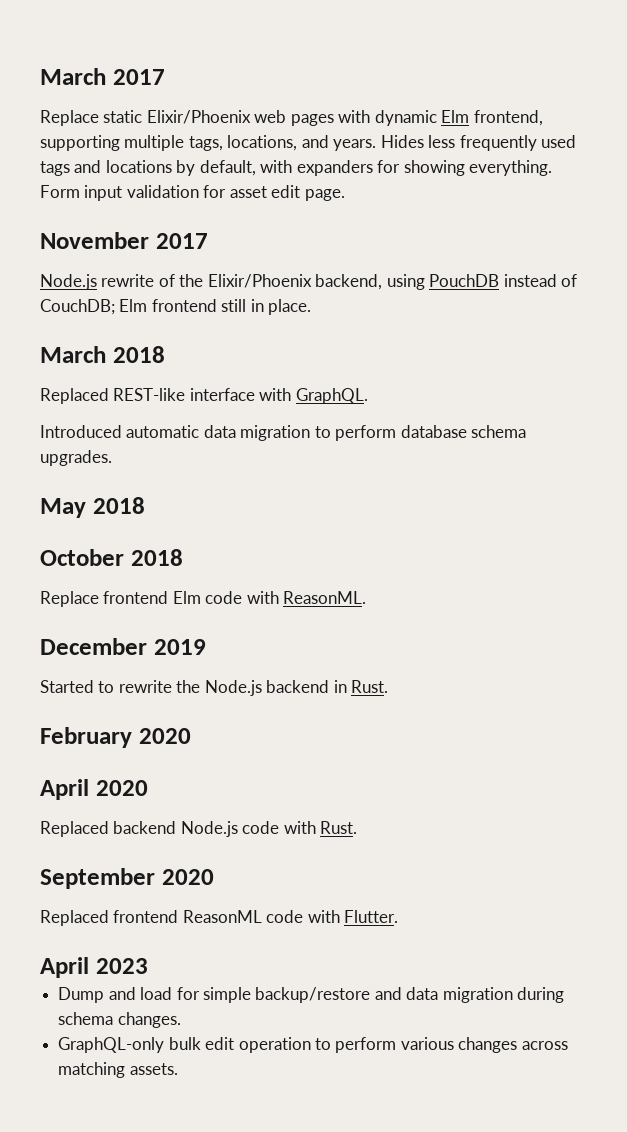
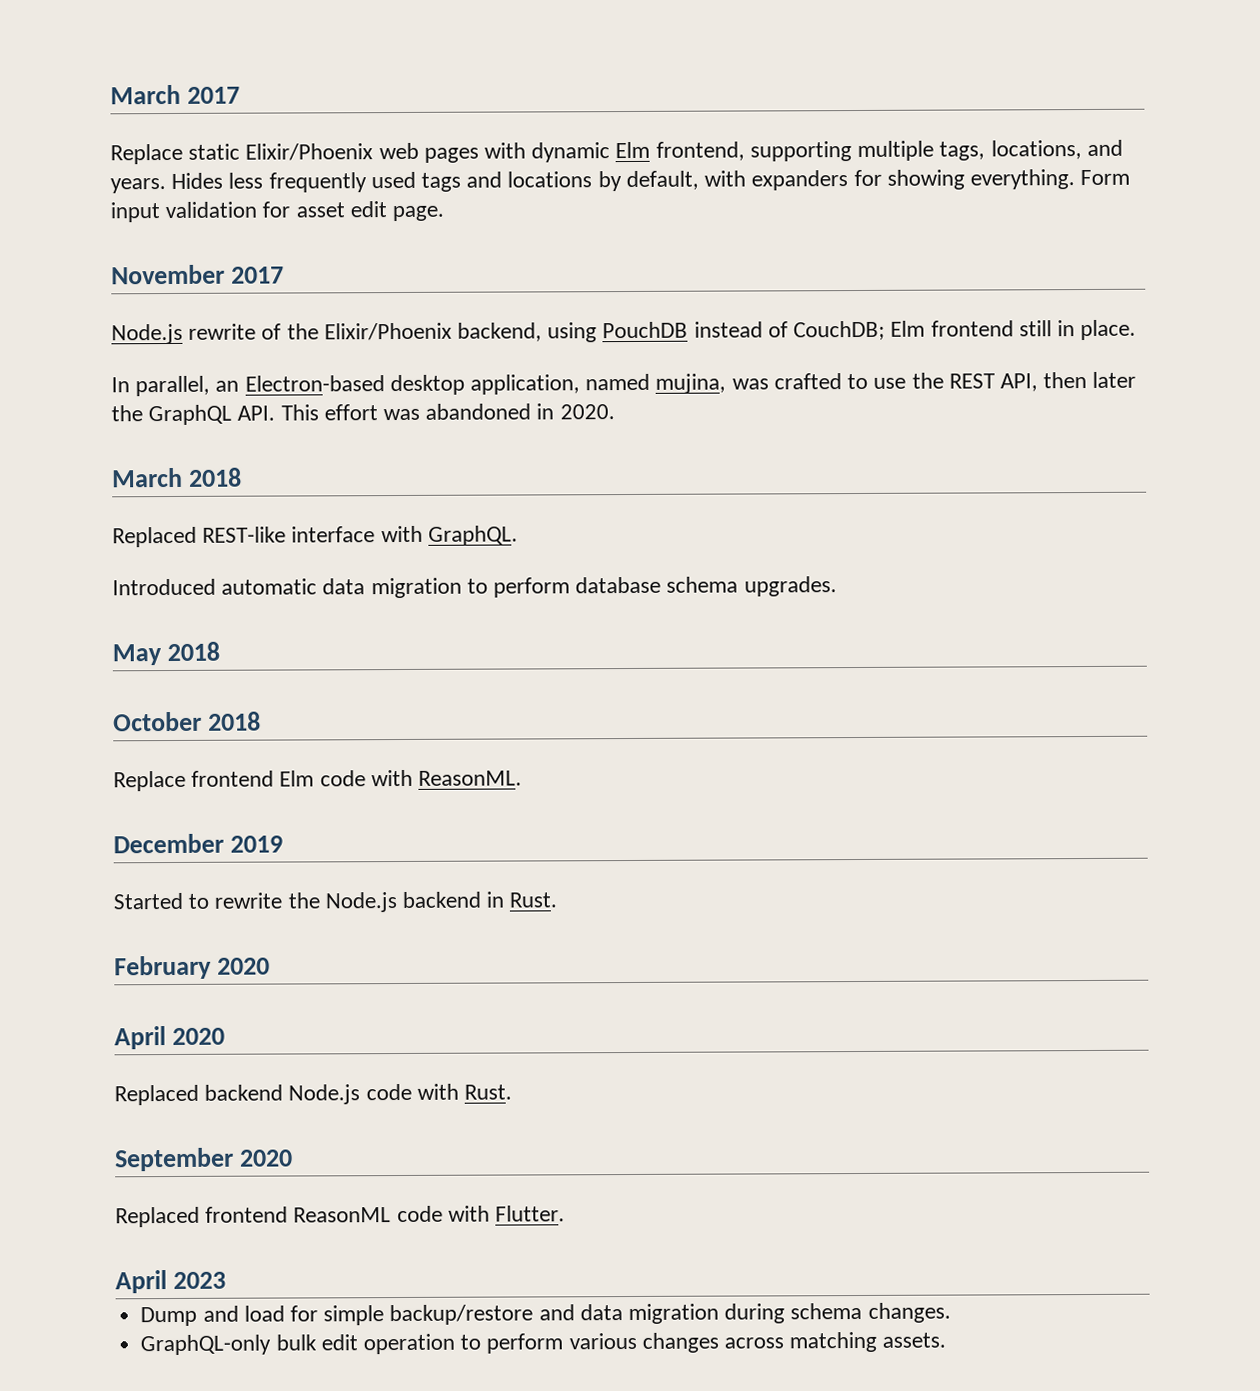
(312, 307) none -> [111,371,1137,397] [111,403,615,426] // In parallel, an Electron-based desktop application, named mujina, was crafted to use the REST API, then later the GraphQL API. This effort was abandoned in 2020.

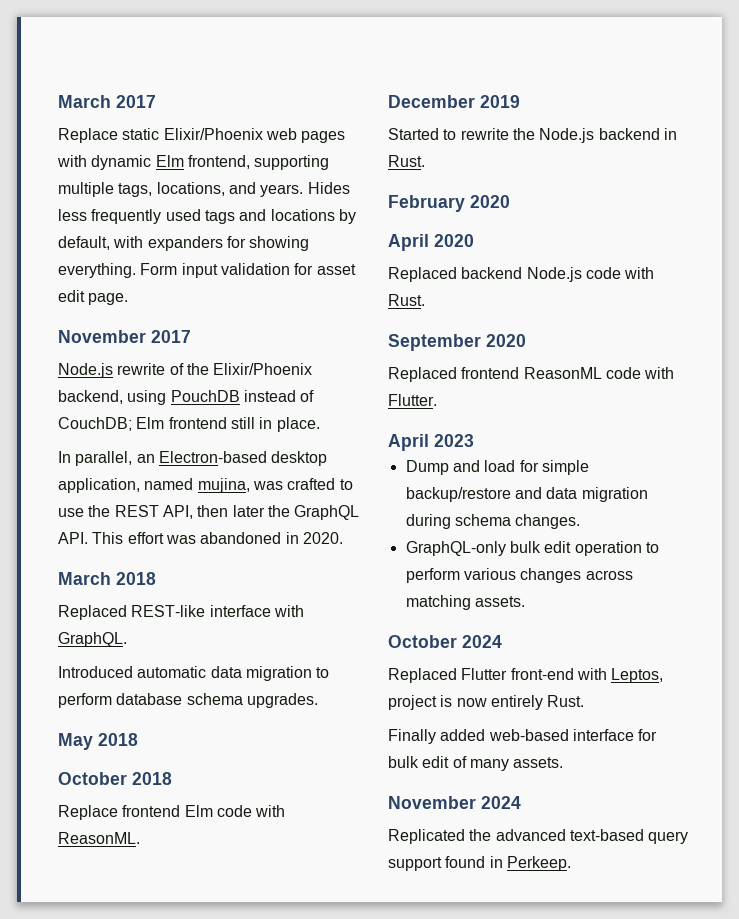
(947, 1340) none -> [388,635,502,648] [388,668,664,683] [388,695,585,710] [388,729,658,744] [388,756,564,771] [388,796,521,809] [388,829,689,844] [388,856,571,871] // October 2024 // Replaced Flutter front-end with Leptos, project is now entirely Rust. // Finally added web-based interface for bulk edit of many assets. // November 2024 // Replicated the advanced text-based query support found in Perkeep.

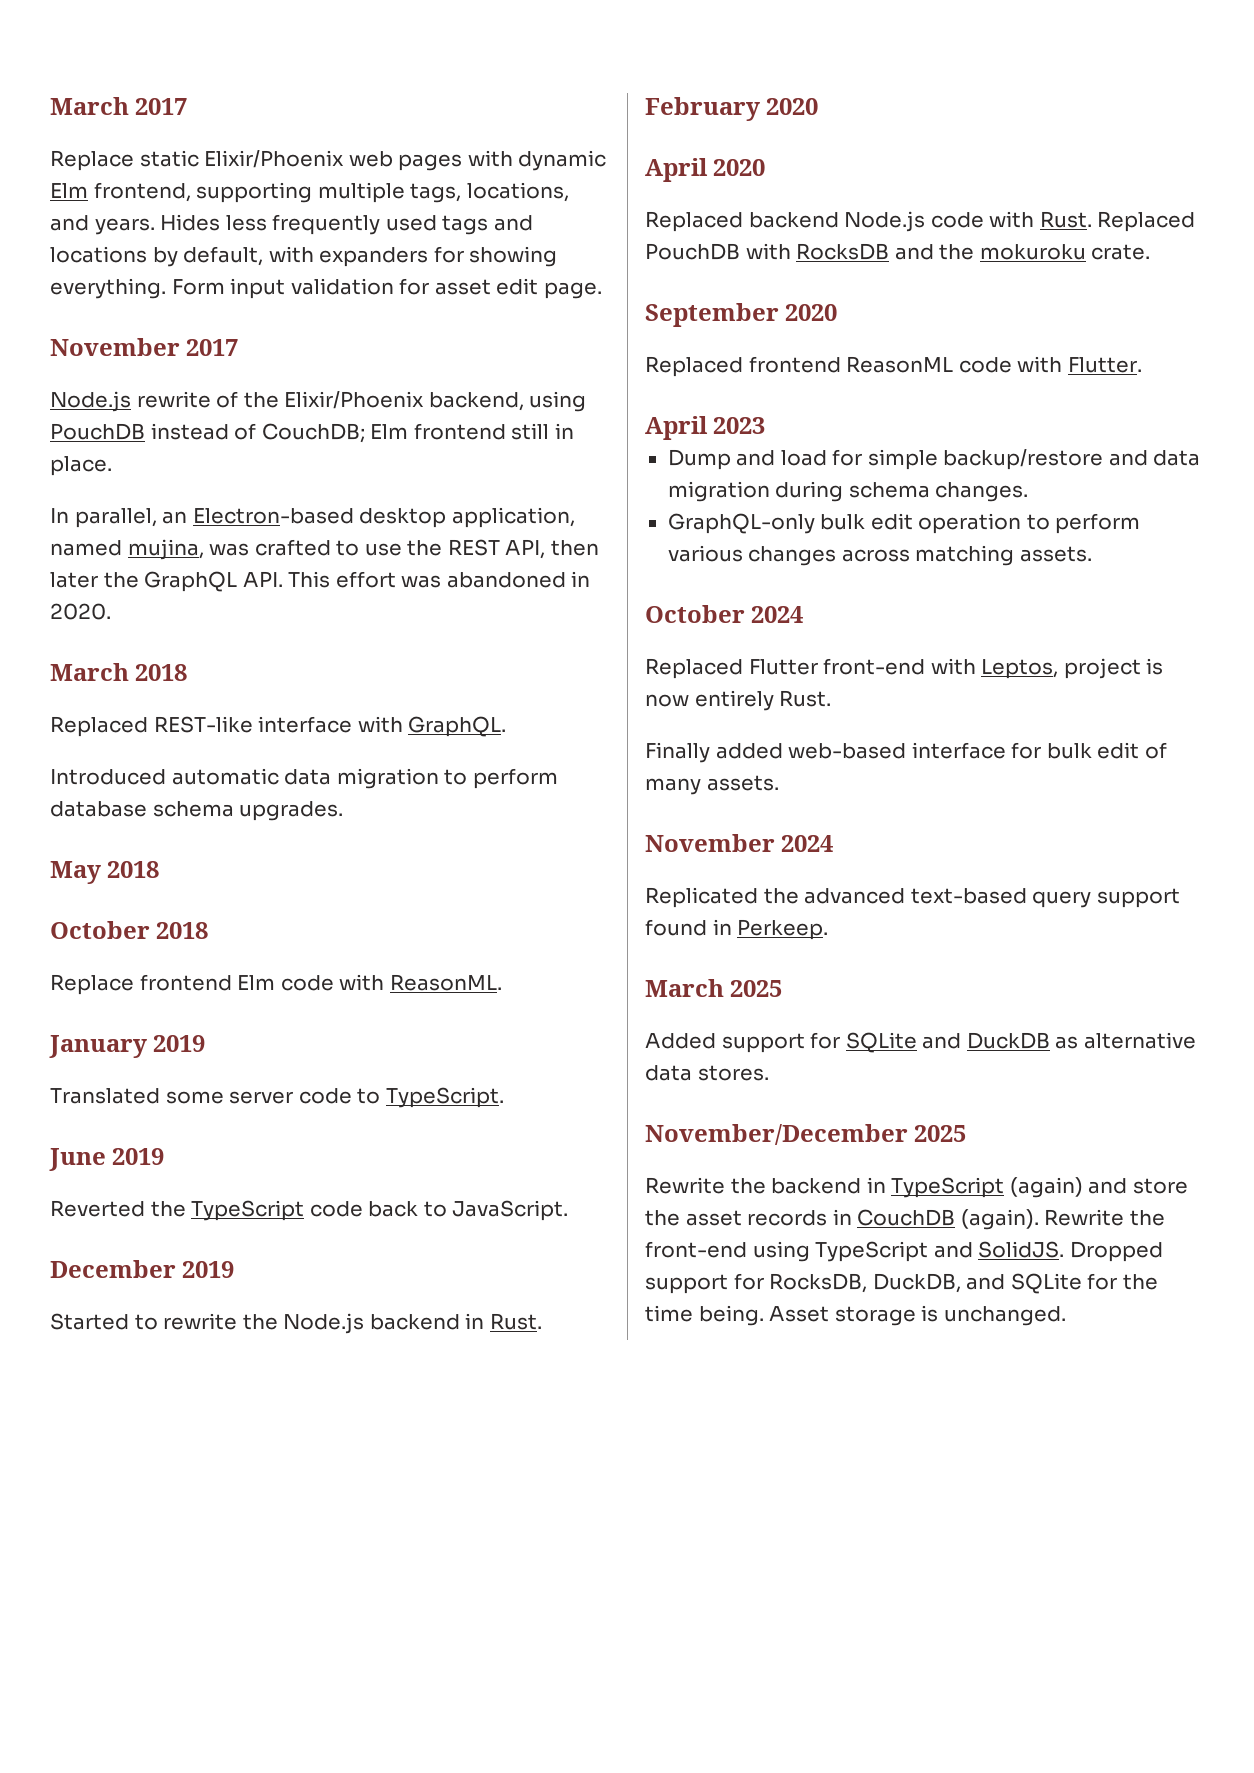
(140, 838) none -> [49,1035,206,1058] [50,1087,504,1108] [49,1148,165,1171] [50,1200,569,1221] // January 2019 // Translated some server code to TypeScript. // June 2019 // Reverted the TypeScript code back to JavaScript.
(425, 300) none -> [1097,211,1196,232] [645,243,1151,260] Replaced PouchDB with RocksDB and the mokuroku crate.
(571, 863) none -> [645,979,783,997] [645,1032,1196,1053] [645,1065,769,1081] [645,1124,967,1145] [645,1177,1188,1198] [645,1209,1165,1230] [645,1241,1163,1262] [645,1273,1158,1294] [645,1305,1066,1326] // March 2025 // Added support for SQLite and DuckDB as alternative data stores. // November/December 2025 // Rewrite the backend in TypeScript (again) and store the asset records in CouchDB (again). Rewrite the front-end using TypeScript and SolidJS. Dropped support for RocksDB, DuckDB, and SQLite for the time being. Asset storage is unchanged.

